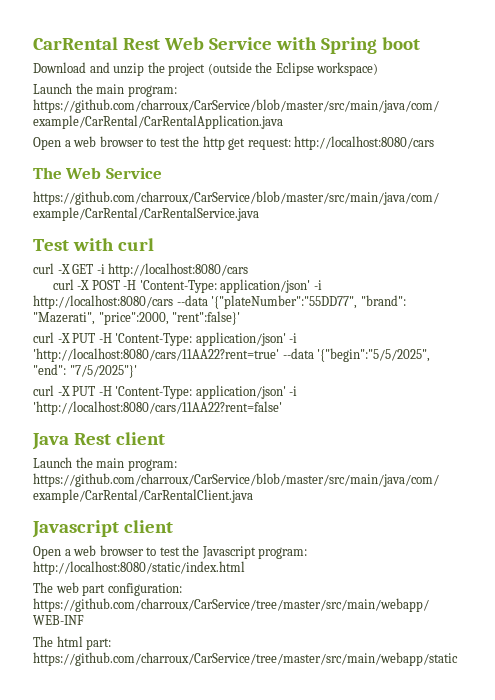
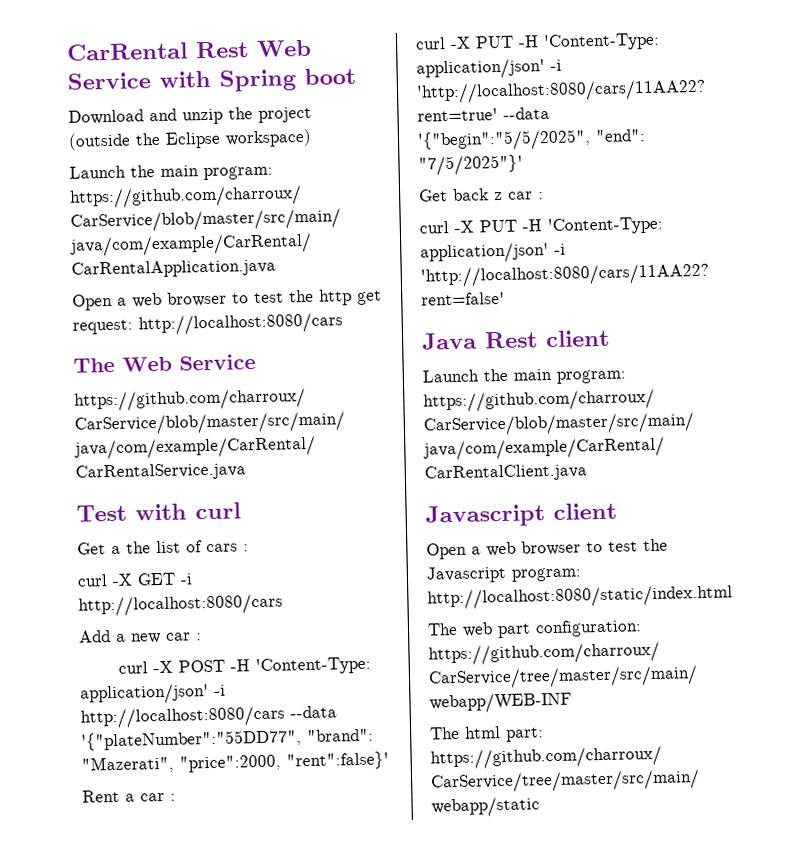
(154, 244) none -> [77,540,249,555] // Get a the list of cars :
(249, 270) none -> [78,630,202,644] // Add a new car :
(241, 318) none -> [82,789,176,803] // Rent a car :
(137, 371) none -> [419,188,544,202] // Get back z car :

